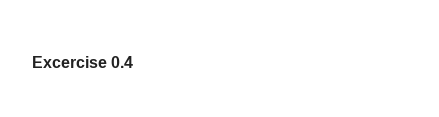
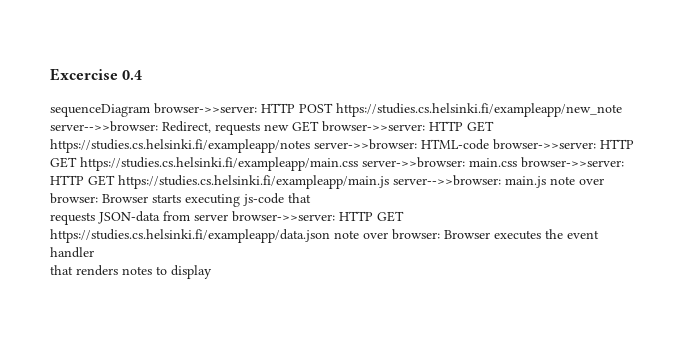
(134, 62) none -> [50,103,622,117] [50,121,494,135] [50,139,634,153] [50,157,624,171] [50,175,604,189] [50,193,311,207] [50,211,404,225] [50,229,599,243] [50,247,94,258] [50,265,212,279] // sequenceDiagram browser->>server: HTTP POST https://studies.cs.helsinki.fi/exampleapp/new_note server-->>browser: Redirect, requests new GET browser->>server: HTTP GET https://studies.cs.helsinki.fi/exampleapp/notes server->>browser: HTML-code browser->>server: HTTP GET https://studies.cs.helsinki.fi/exampleapp/main.css server->>browser: main.css browser->>server: HTTP GET https://studies.cs.helsinki.fi/exampleapp/main.js server-->>browser: main.js note over browser: Browser starts executing js-code that // requests JSON-data from server browser->>server: HTTP GET https://studies.cs.helsinki.fi/exampleapp/data.json note over browser: Browser executes the event handler // that renders notes to display

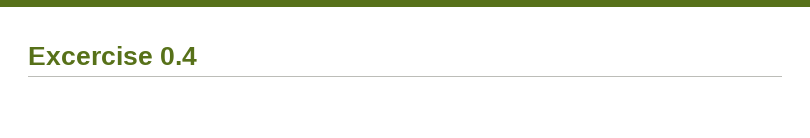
[50,103,622,117] [50,121,494,135] [50,139,634,153] [50,157,624,171] [50,175,604,189] [50,193,311,207] [50,211,404,225] [50,229,599,243] [50,247,94,258] [50,265,212,279] // sequenceDiagram browser->>server: HTTP POST https://studies.cs.helsinki.fi/exampleapp/new_note server-->>browser: Redirect, requests new GET browser->>server: HTTP GET https://studies.cs.helsinki.fi/exampleapp/notes server->>browser: HTML-code browser->>server: HTTP GET https://studies.cs.helsinki.fi/exampleapp/main.css server->>browser: main.css browser->>server: HTTP GET https://studies.cs.helsinki.fi/exampleapp/main.js server-->>browser: main.js note over browser: Browser starts executing js-code that // requests JSON-data from server browser->>server: HTTP GET https://studies.cs.helsinki.fi/exampleapp/data.json note over browser: Browser executes the event handler // that renders notes to display -> (198, 56) none

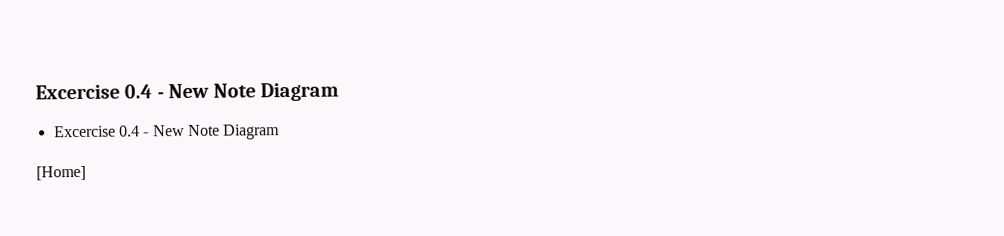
[28,46,198,65] Excercise 0.4 -> [35,82,340,102] [53,124,281,140] [36,165,86,181] Excercise 0.4 - New Note Diagram // Excercise 0.4 - New Note Diagram // [Home]

